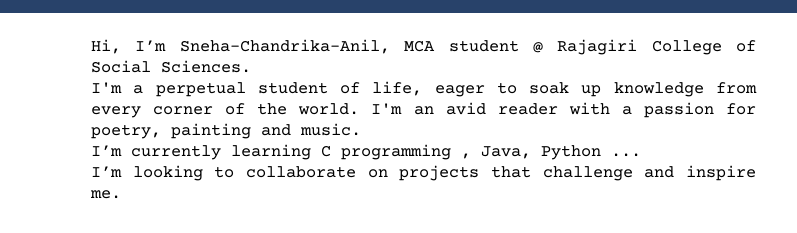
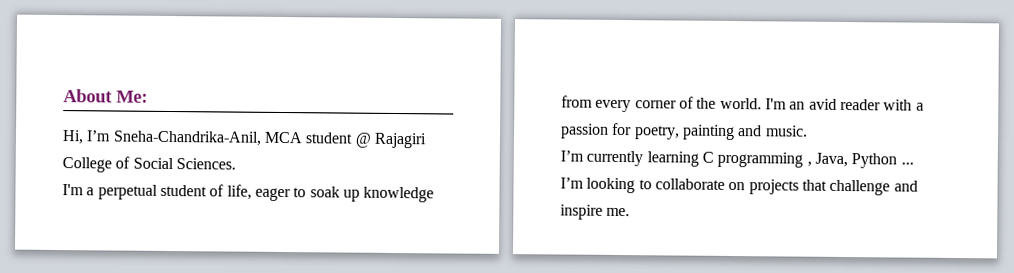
(91, 46) none -> [63,89,148,103] About Me: //

